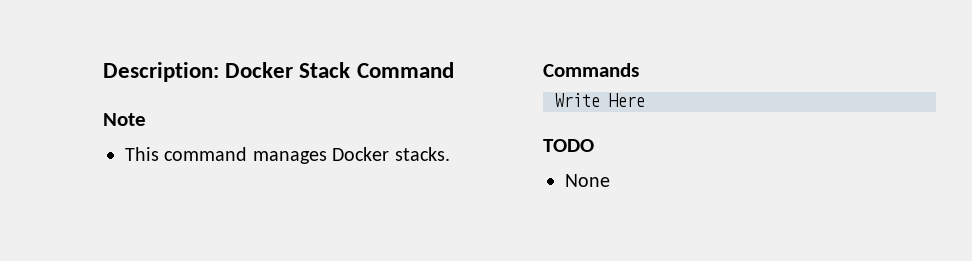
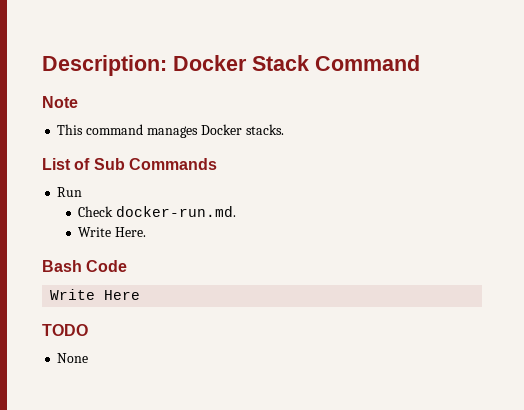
[543,63,639,77] Commands -> [42,158,217,170] [57,187,83,197] [78,206,237,217] [78,227,147,237] [42,260,128,272] List of Sub Commands // Run // Check docker-run.md. // Write Here. // Bash Code

